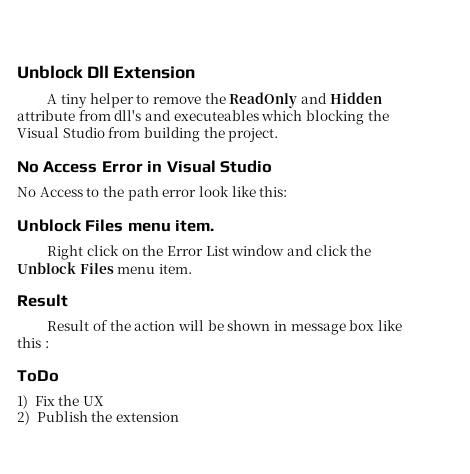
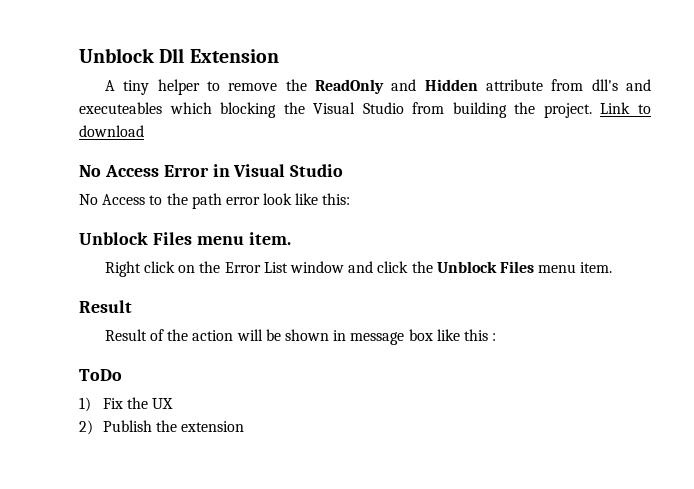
(279, 135) none -> [600,102,651,114] [79,125,144,137] Link to download

